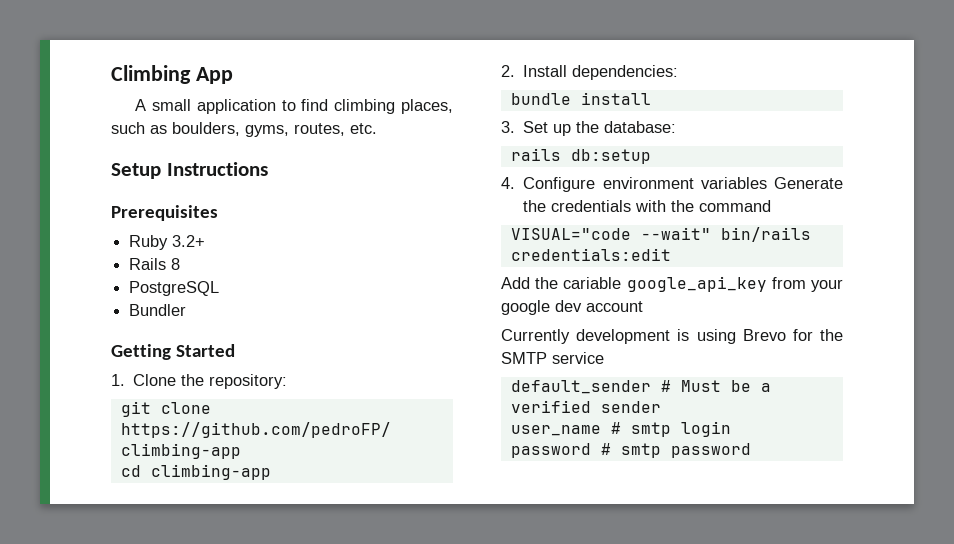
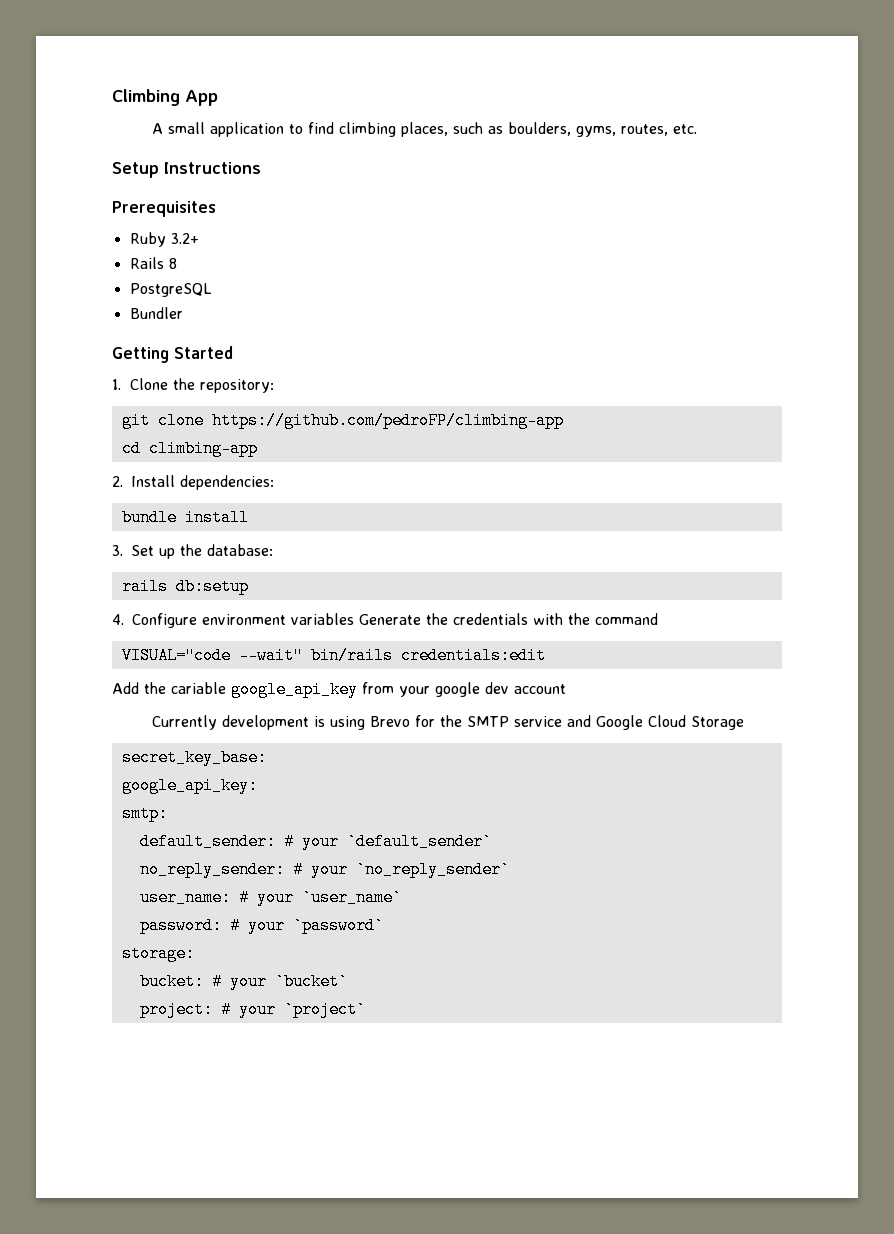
[510,380,771,394] [510,400,661,413] [510,421,731,437] [510,443,751,458] // default_sender # Must be a verified sender // user_name # smtp login // password # smtp password -> [567,715,745,730] [121,749,267,766] [121,777,258,794] [121,805,168,822] [139,833,492,850] [139,861,510,878] [139,889,402,906] [139,917,384,934] [121,945,195,962] [139,973,348,990] [139,1001,366,1018] and Google Cloud Storage // secret_key_base: // google_api_key: // smtp: // default_sender: # your `default_sender` // no_reply_sender: # your `no_reply_sender` // user_name: # your `user_name` // password: # your `password` // storage: // bucket: # your `bucket` // project: # your `project`

